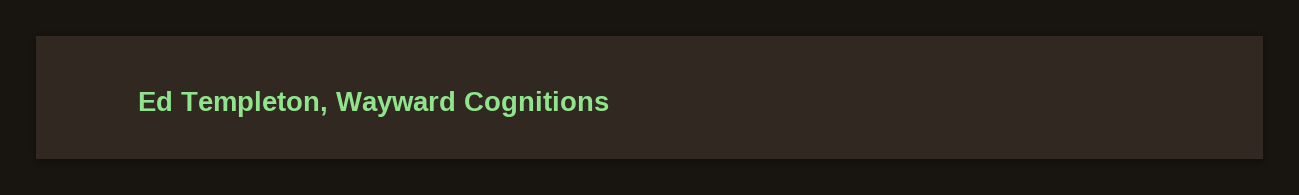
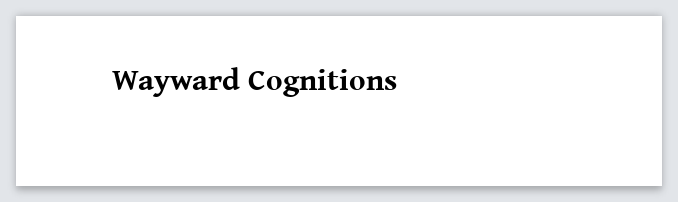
[138,91,328,117] Ed Templeton, -> (112, 82) none

